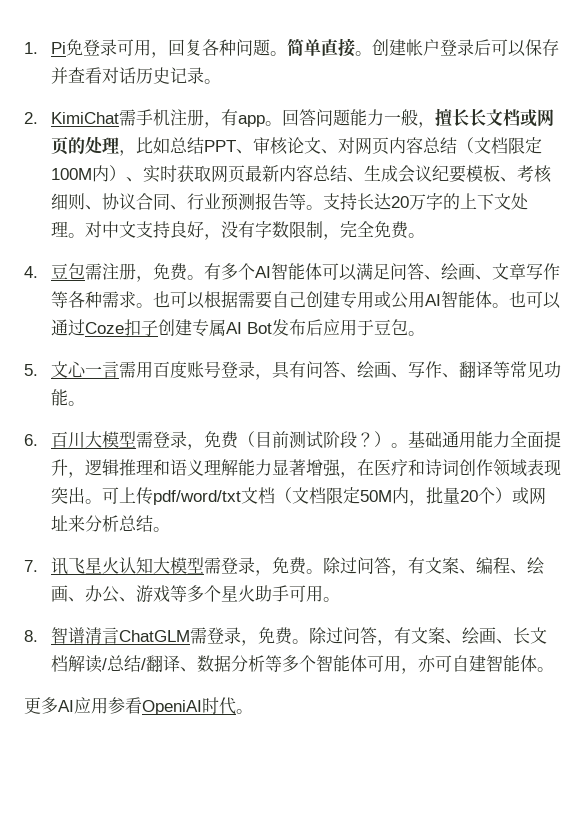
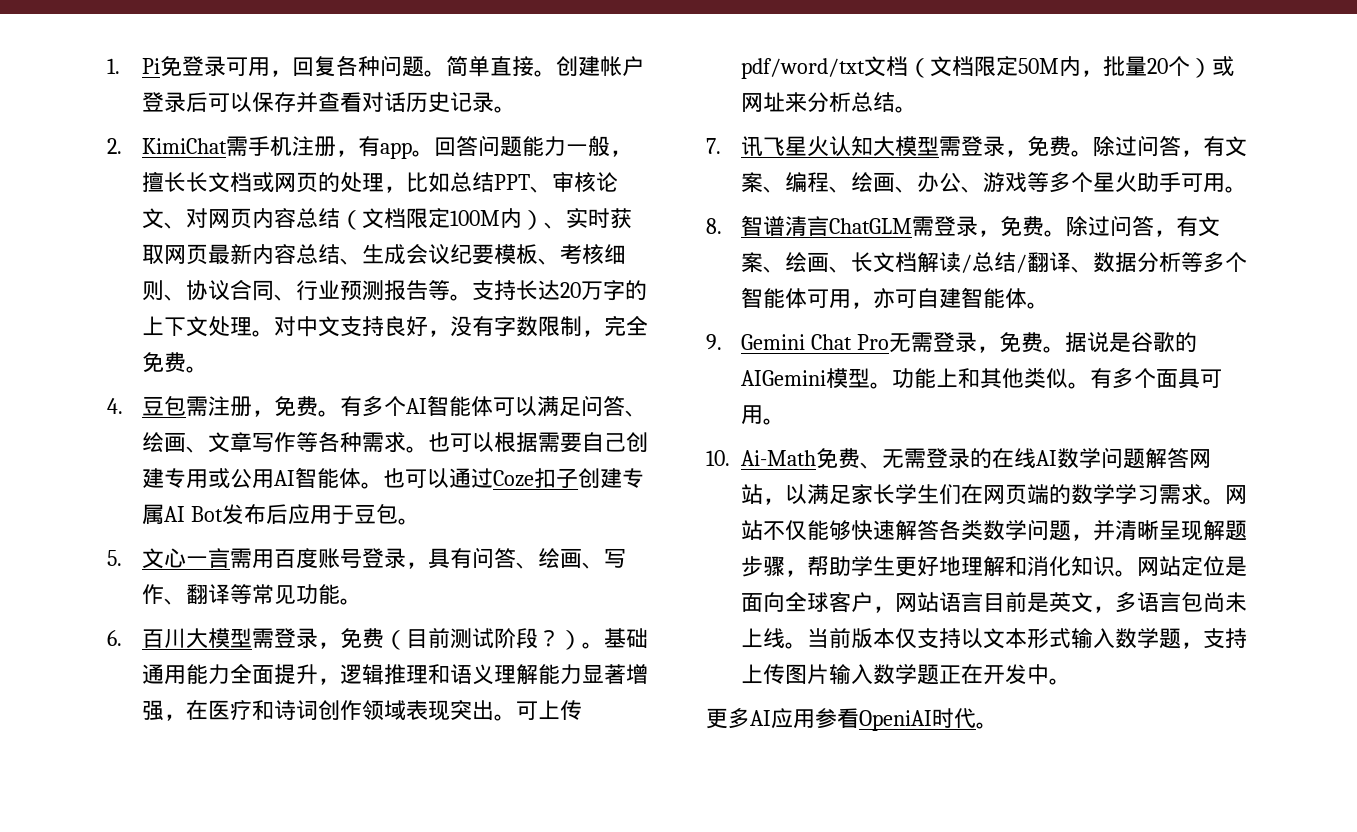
(554, 669) none -> [706,332,1197,353] [740,368,1222,389] [740,405,785,425] [706,447,1211,469] [741,484,1247,505] [741,519,1247,541] [741,556,1247,577] [741,591,1247,613] [741,627,1247,649] [741,664,1071,685] // 9. Gemini Chat Pro无需登录，免费。据说是谷歌的AIGemini模型。功能上和其他类似。有多个面具可用。 // 10. Ai-Math免费、无需登录的在线AI数学问题解答网站，以满足家长学生们在网页端的数学学习需求。网站不仅能够快速解答各类数学问题，并清晰呈现解题步骤，帮助学生更好地理解和消化知识。网站定位是面向全球客户，网站语言目前是英文，多语言包尚未上线。当前版本仅支持以文本形式输入数学题，支持上传图片输入数学题正在开发中。

